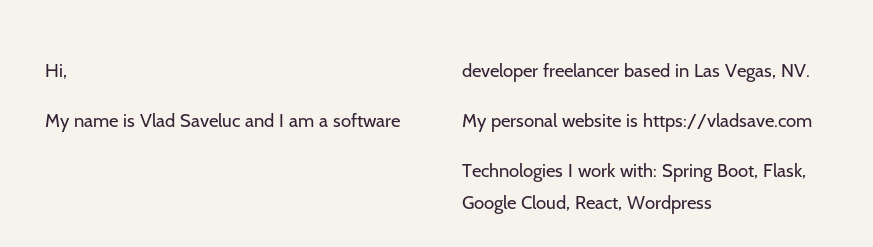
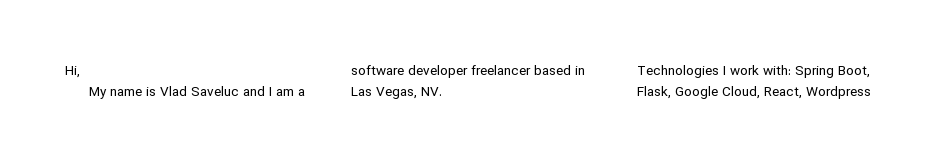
[462,113,812,132] // My personal website is https://vladsave.com -> (442, 91) none

